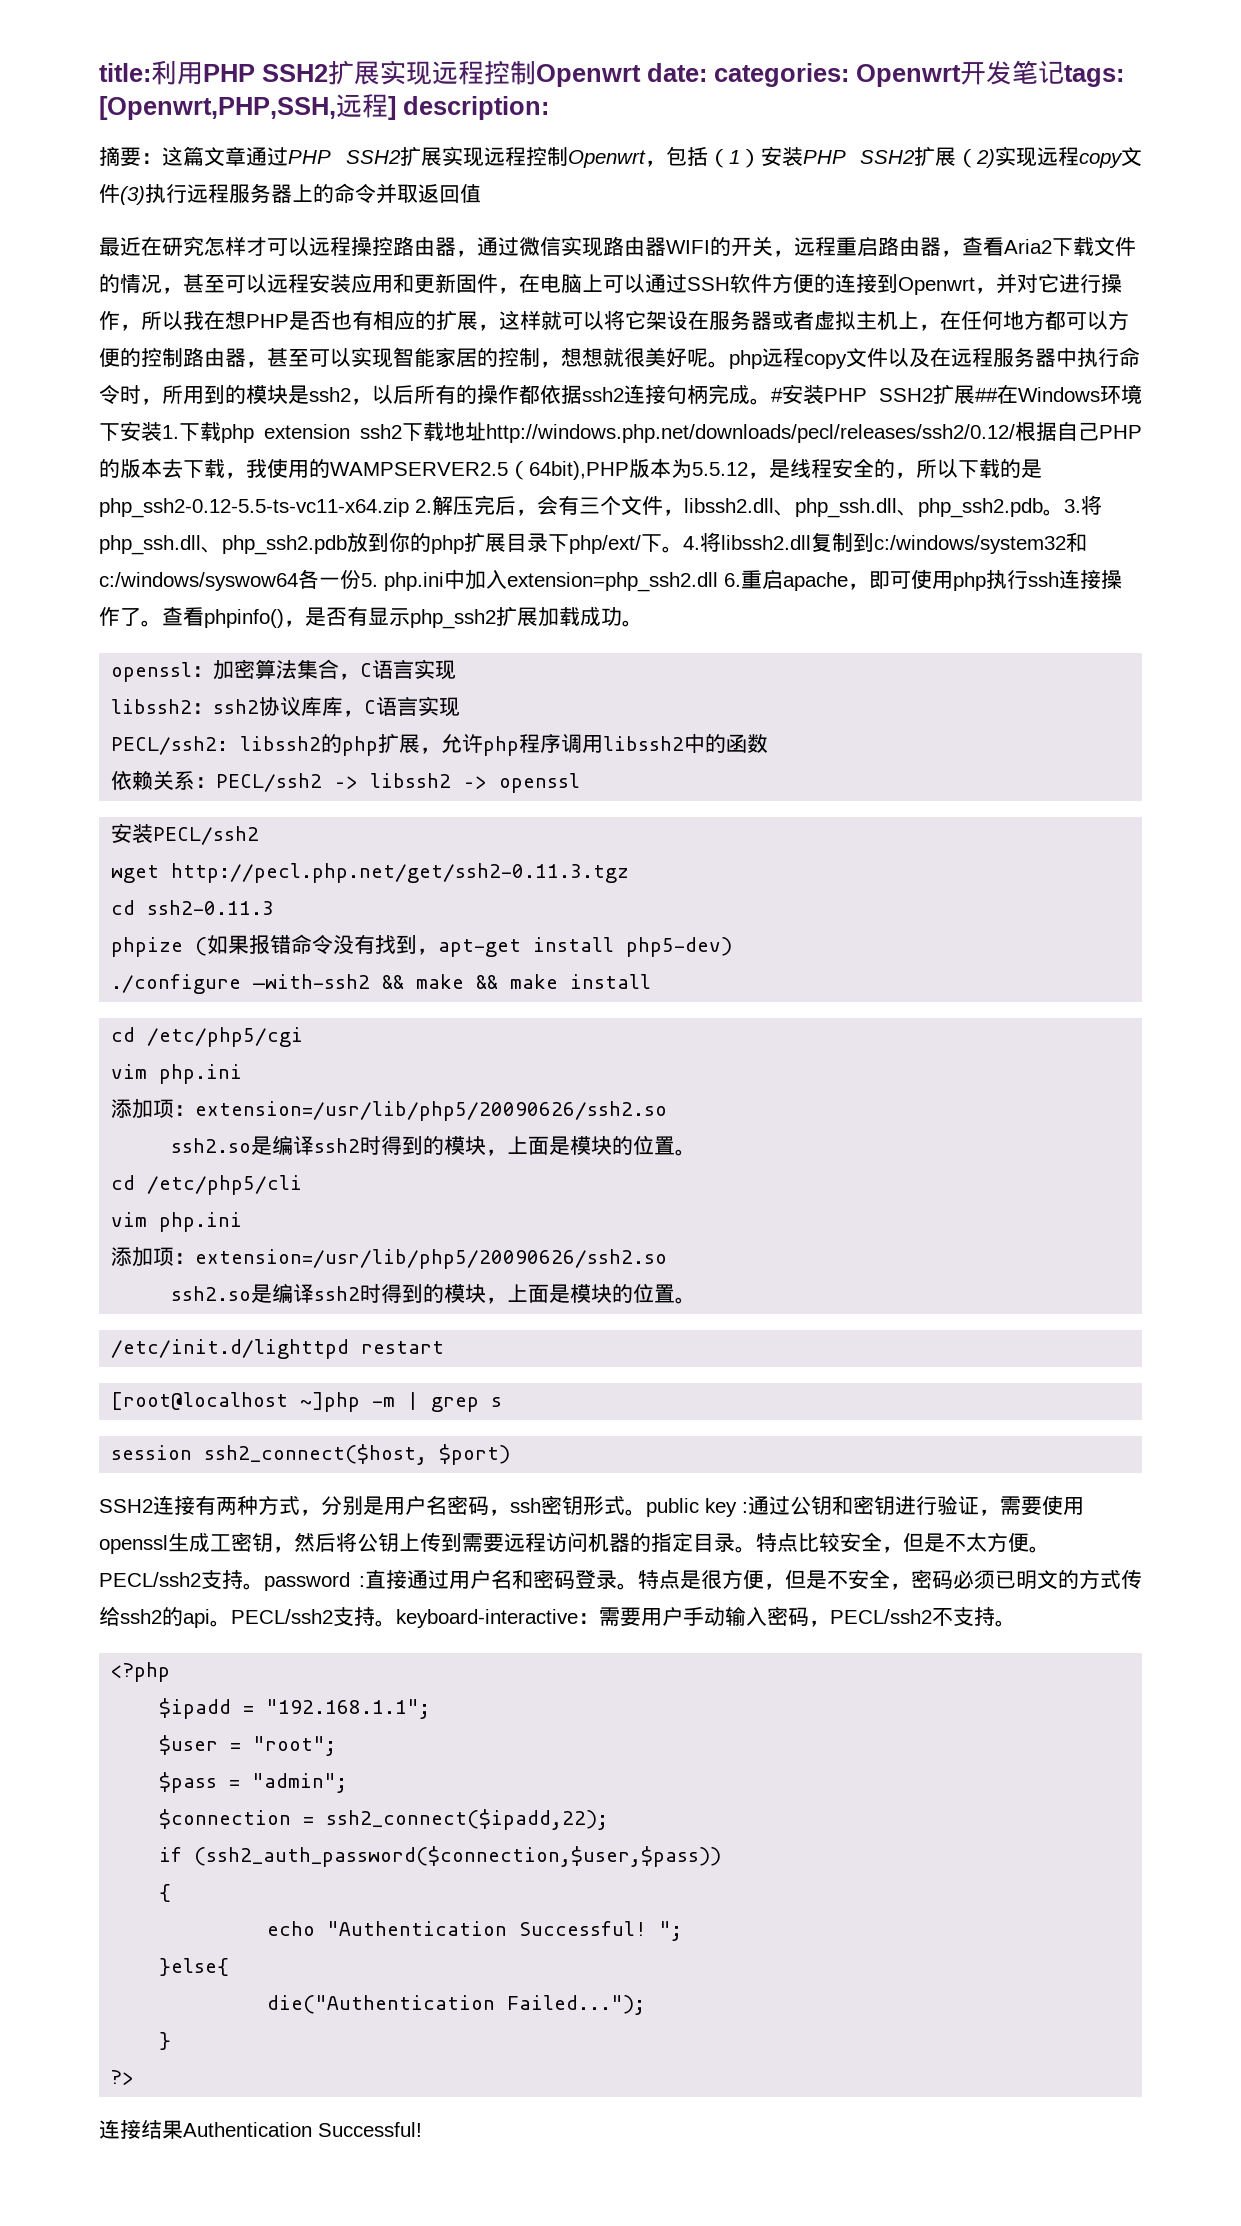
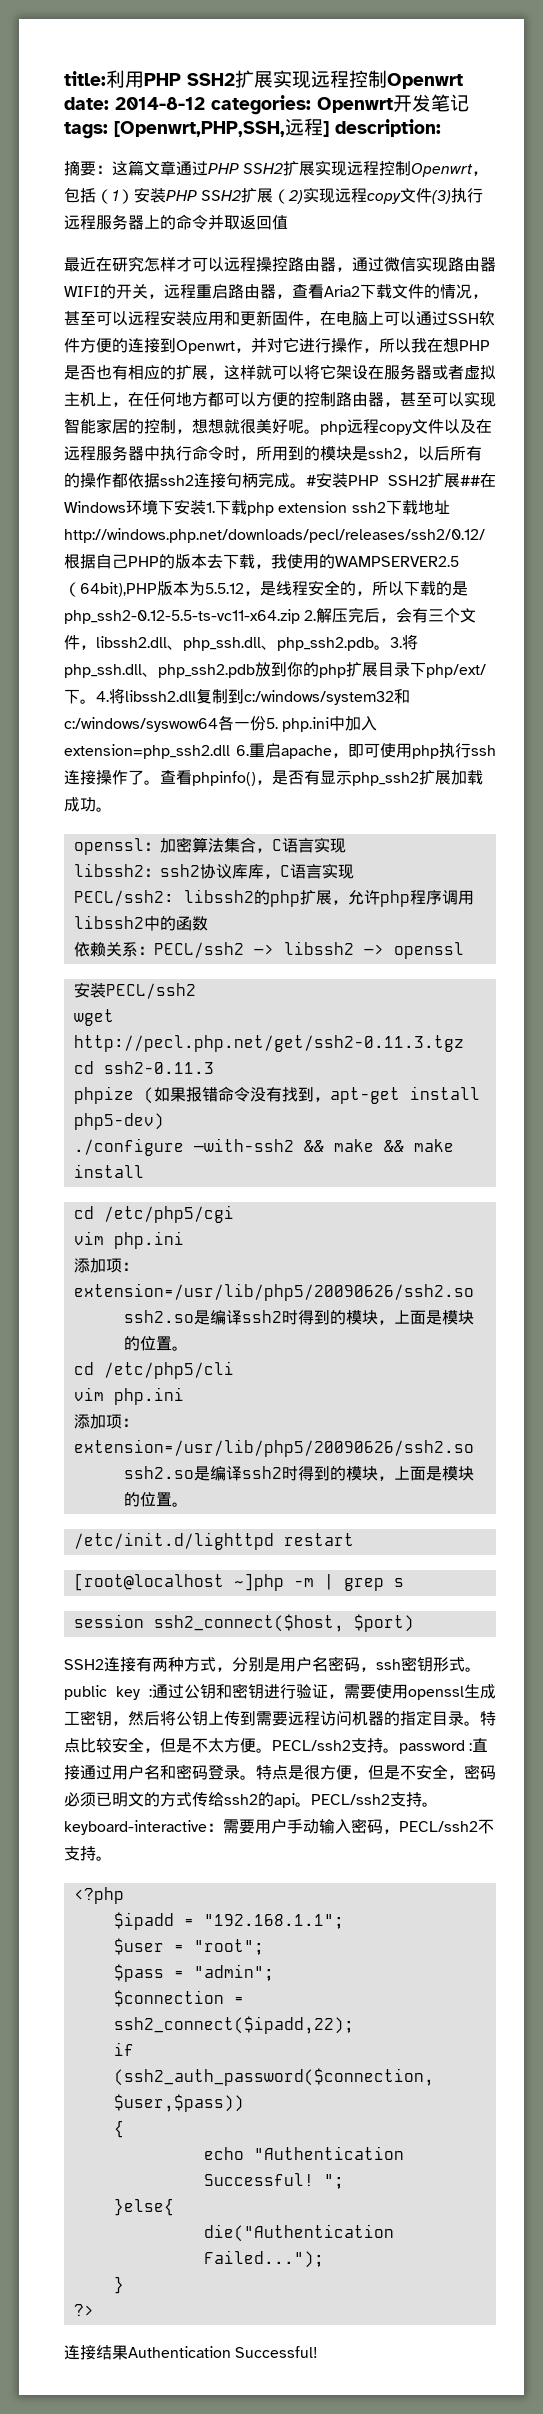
(707, 72) none -> [115,97,205,110] 2014-8-12

